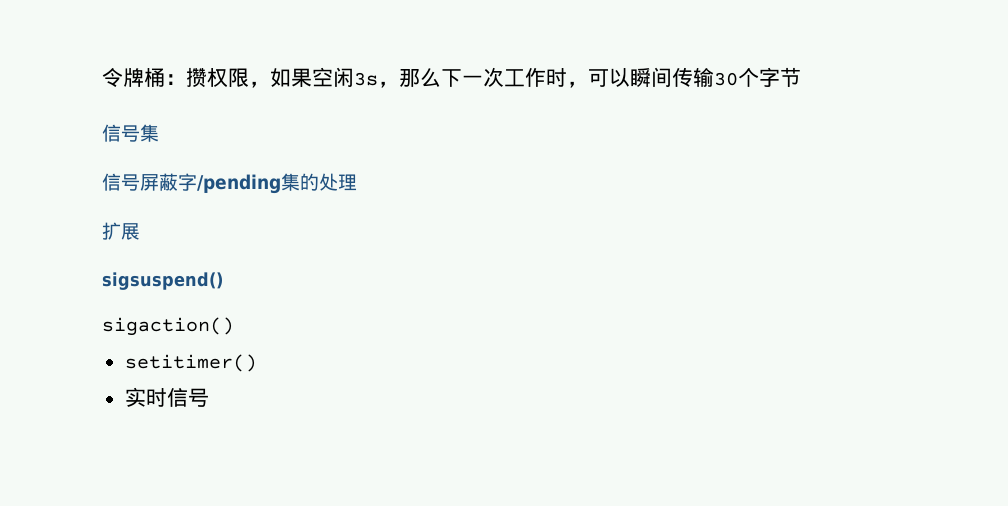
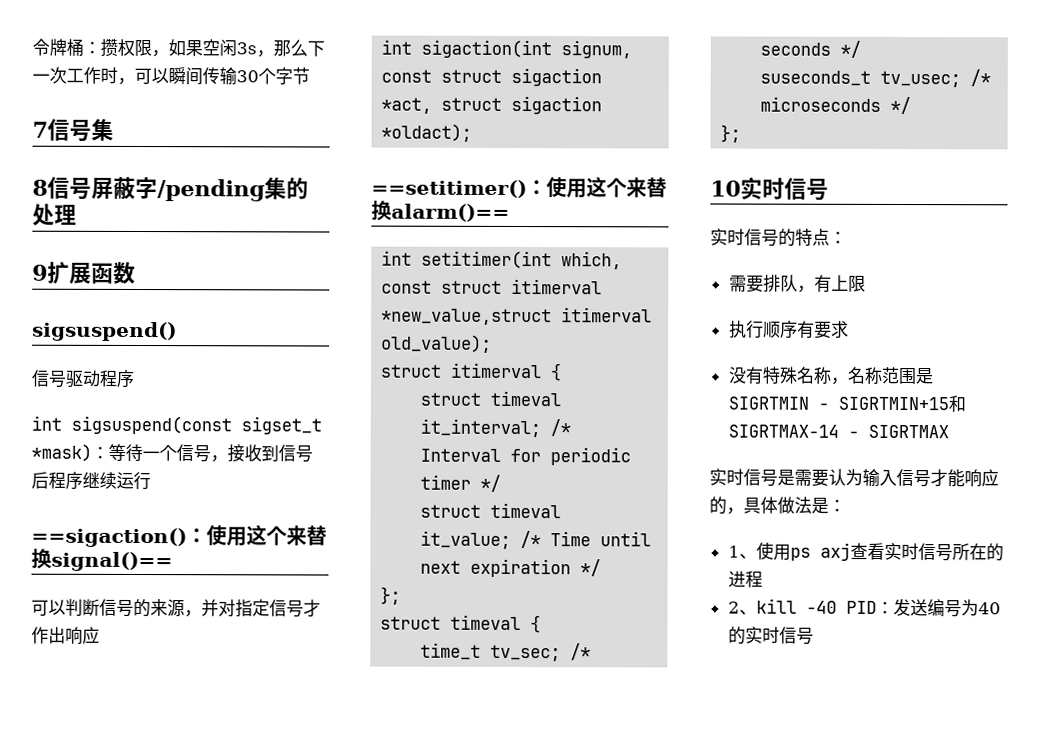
(801, 77) none -> [32,121,48,138] 7
(159, 133) none -> [32,179,48,196] 8
(357, 182) none -> [32,264,48,281] 9
(140, 231) none -> [91,261,136,284] 函数
[102,317,234,336] [124,354,257,372] sigaction() // setitimer() // -> [31,369,135,388] [31,415,322,435] [31,443,313,463] [31,471,151,491] [31,524,327,548] [31,548,173,572] [31,598,321,618] [31,626,100,645] [381,39,633,59] [381,67,603,87] [381,95,603,115] [381,123,473,142] [371,176,667,199] [371,200,510,222] [381,250,623,270] [381,278,603,295] [381,307,653,326] [381,334,493,353] [380,362,563,382] [420,390,562,407] [420,418,572,438] [420,447,632,466] [420,474,502,492] [420,502,562,519] [420,530,652,549] [420,558,602,578] [380,586,402,605] [380,614,542,634] [420,642,592,662] [760,40,862,58] [760,69,992,88] [760,96,912,115] [720,124,742,143] [710,176,829,201] [710,228,847,247] [728,274,866,293] [728,320,849,339] [727,366,934,385] [727,395,966,413] [727,424,949,439] [709,468,999,488] [709,496,846,515] [727,541,1004,562] [727,570,763,588] [727,598,1001,618] [727,626,746,645] 信号驱动程序 // int sigsuspend(const sigset_t *mask)：等待一个信号，接收到信号后程序继续运行 // ==sigaction()：使用这个来替换signal()== // 可以判断信号的来源，并对指定信号才作出响应 // int sigaction(int signum, const struct sigaction *act, struct sigaction *oldact); // ==setitimer()：使用这个来替换alarm()== // int setitimer(int which, const struct itimerval *new_value,struct itimerval old_value); // struct itimerval { // struct timeval it_interval; /* Interval for periodic timer */ // struct timeval it_value; /* Time until next expiration */ // }; // struct timeval { // time_t tv_sec; /* seconds */ // suseconds_t tv_usec; /* microseconds */ // }; // 10实时信号 // 实时信号的特点： // 需要排队，有上限 // 执行顺序有要求 // 没有特殊名称，名称范围是SIGRTMIN - SIGRTMIN+15和SIGRTMAX-14 - SIGRTMAX // 实时信号是需要认为输入信号才能响应的，具体做法是： // 1、使用ps axj查看实时信号所在的进程 // 2、kill -40 PID：发送编号为40的

